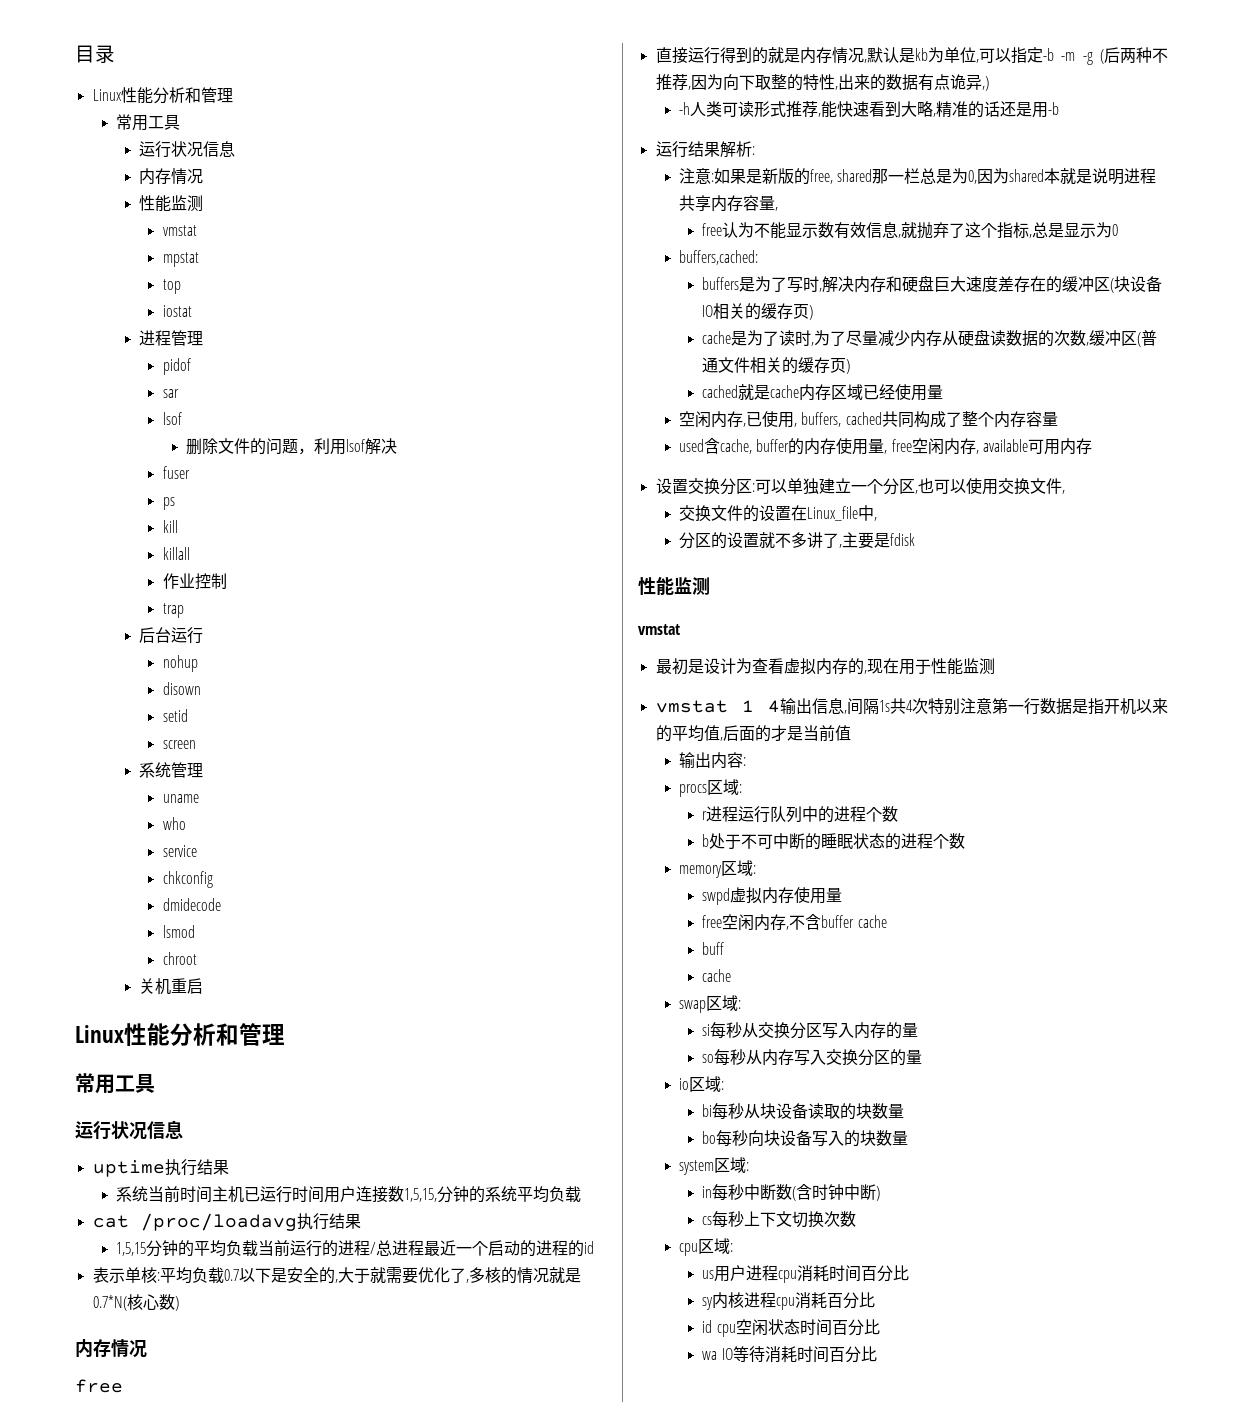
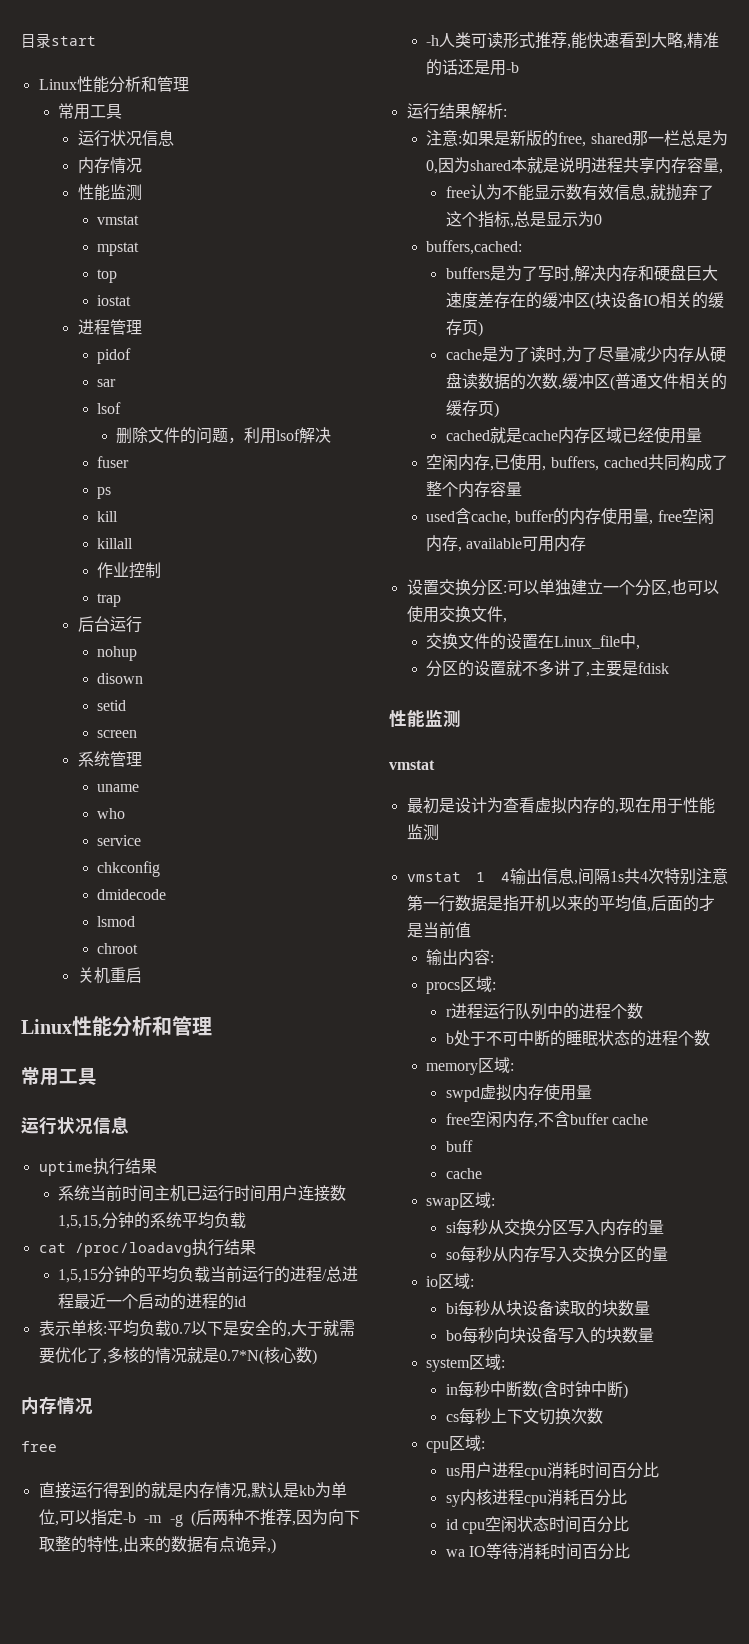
(115, 54) none -> [51,36,96,46] start

